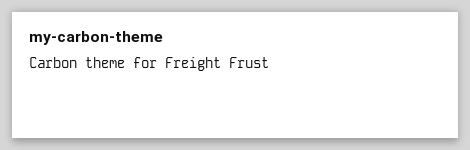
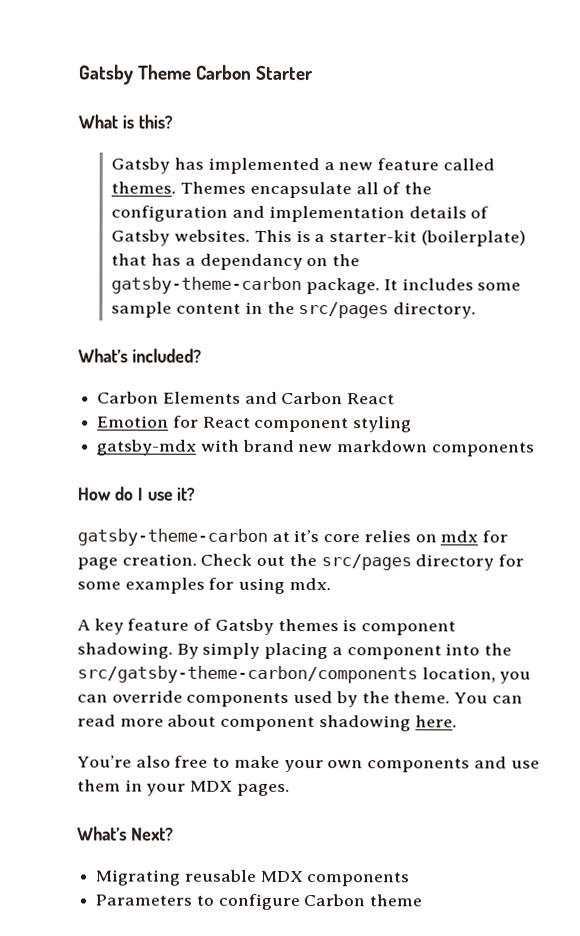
[29,31,163,45] [29,57,269,71] my-carbon-theme // Carbon theme for Freight Frust -> [78,64,314,85] [78,114,173,129] [111,157,495,175] [111,181,433,199] [111,205,490,223] [111,229,526,247] [111,253,361,271] [111,276,522,295] [111,301,477,319] [78,348,202,363] [97,391,396,405] [97,415,413,433] [97,439,535,457] [77,486,196,501] [77,528,509,546] [77,553,525,571] [77,577,331,594] [77,618,457,636] [77,642,513,660] [77,665,532,684] [77,690,523,708] [77,714,457,732] [77,755,540,773] [77,779,290,796] [77,826,174,841] [95,869,411,887] [95,893,423,911] Gatsby Theme Carbon Starter // What is this? // Gatsby has implemented a new feature called themes. Themes encapsulate all of the configuration and implementation details of Gatsby websites. This is a starter-kit (boilerplate) that has a dependancy on the gatsby-theme-carbon package. It includes some sample content in the src/pages directory. // What’s included? // Carbon Elements and Carbon React // Emotion for React component styling // gatsby-mdx with brand new markdown components // How do I use it? // gatsby-theme-carbon at it’s core relies on mdx for page creation. Check out the src/pages directory for some examples for using mdx. // A key feature of Gatsby themes is component shadowing. By simply placing a component into the src/gatsby-theme-carbon/components location, you can override components used by the theme. You can read more about component shadowing here. // You’re also free to make your own components and use them in your MDX pages. // What’s Next? // Migrating reusable MDX components // Parameters to configure Carbon theme

